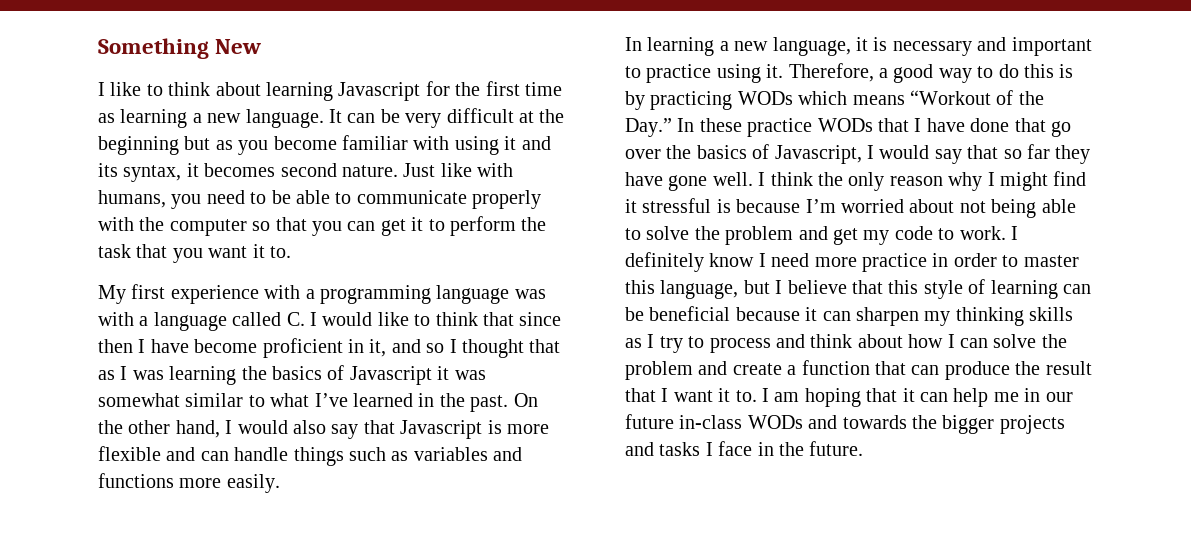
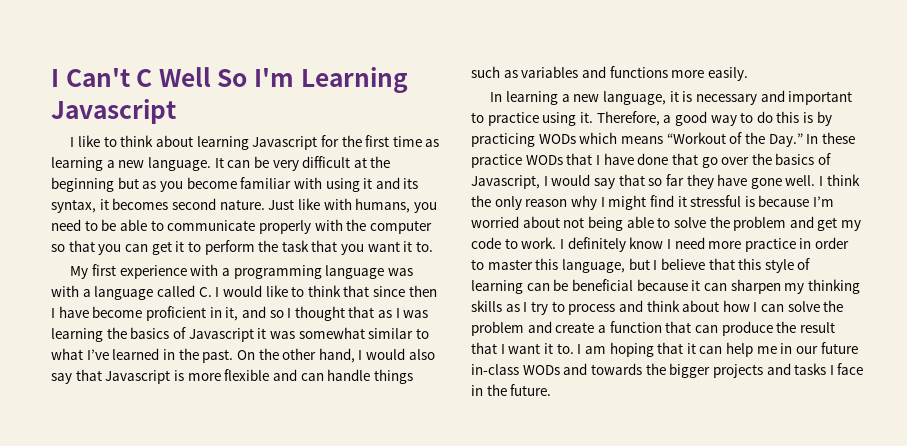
[98,38,262,59] Something New -> [51,67,408,93] [51,99,176,124] I Can't C Well So I'm Learning Javascript

